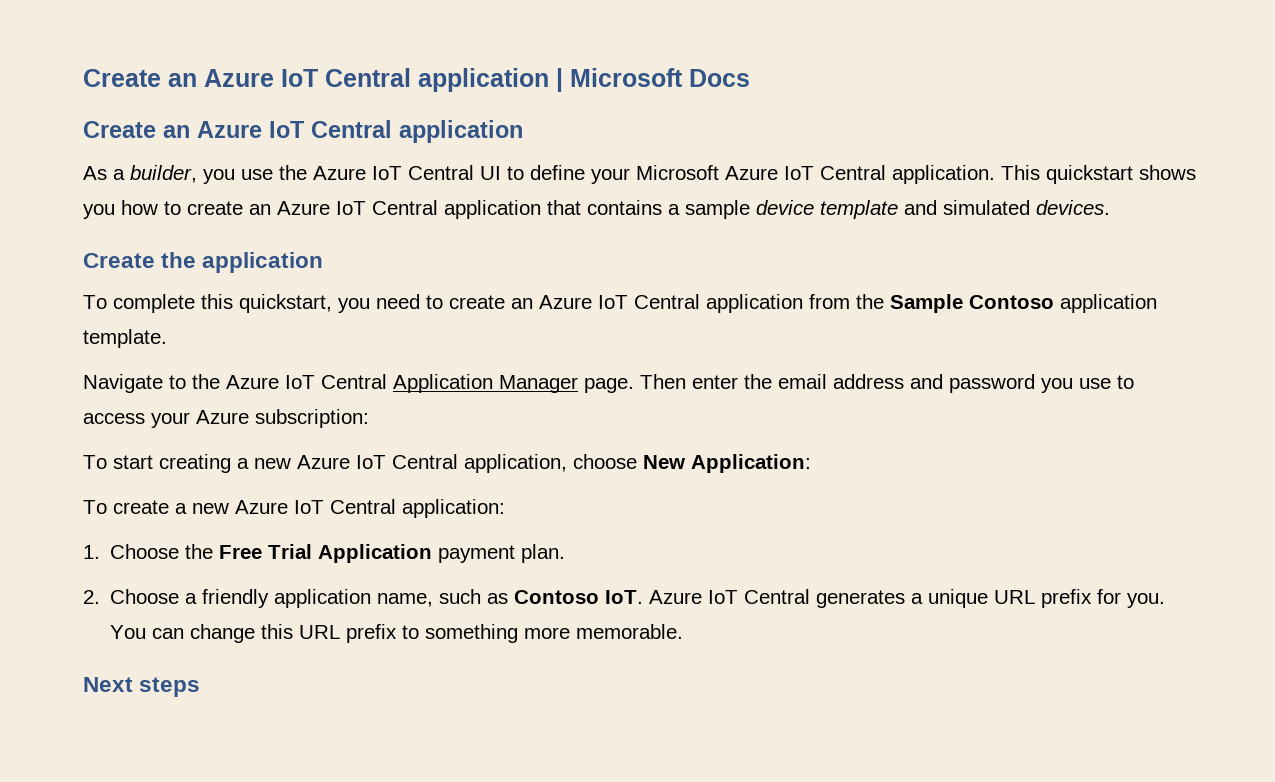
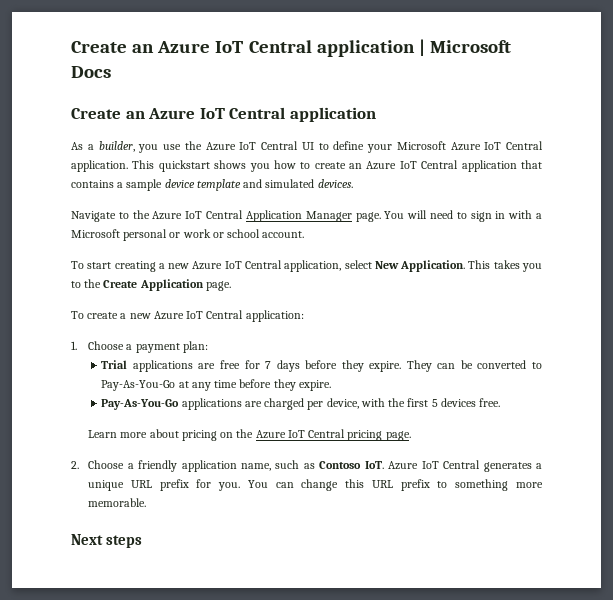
[83,252,324,273] [83,294,1157,313] [83,329,167,348] // Create the application // To complete this quickstart, you need to create an Azure IoT Central application from the Sample Contoso application template. -> (353, 183) none
[640,374,1134,393] [83,409,369,428] Then enter the email address and password you use to access your Azure subscription: -> [384,210,542,222] [71,229,305,241] You will need to sign in with a Microsoft personal or work or school account.
[573,454,811,473] choose New Application: -> [344,260,542,272] [71,279,231,291] select New Application. This takes you to the Create Application page.
[185,544,566,563] the Free Trial Application payment plan. -> [126,341,208,353] [101,360,542,372] [101,379,331,391] [101,398,501,410] [88,429,411,441] a payment plan: // Trial applications are free for 7 days before they expire. They can be converted to Pay-As-You-Go at any time before they expire. // Pay-As-You-Go applications are charged per device, with the first 5 devices free. // Learn more about pricing on the Azure IoT Central pricing page.

